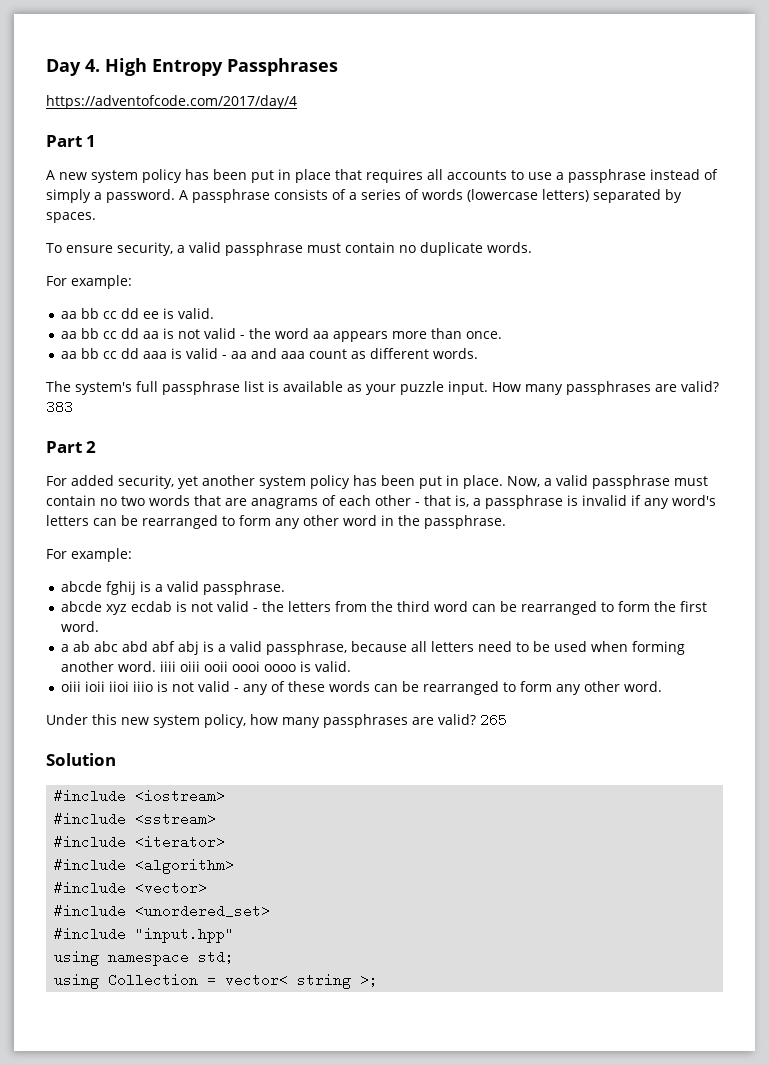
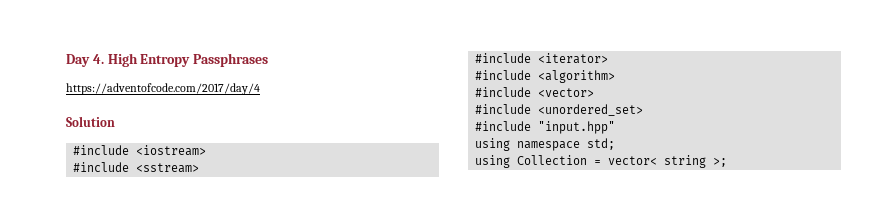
[46,135,97,147] [46,169,718,183] [46,189,682,203] [46,212,96,223] [46,242,532,256] [46,275,132,289] [61,308,215,319] [61,328,503,342] [61,348,479,359] [46,381,719,395] [46,400,73,414] [46,441,97,453] [46,475,708,489] [46,495,716,509] [46,515,506,529] [46,548,132,562] [61,581,286,595] [61,601,708,615] [61,621,100,632] [61,641,686,655] [61,661,352,672] [61,681,663,695] [46,713,507,728] // Part 1 // A new system policy has been put in place that requires all accounts to use a passphrase instead of simply a password. A passphrase consists of a series of words (lowercase letters) separated by spaces. // To ensure security, a valid passphrase must contain no duplicate words. // For example: // aa bb cc dd ee is valid. // aa bb cc dd aa is not valid - the word aa appears more than once. // aa bb cc dd aaa is valid - aa and aaa count as different words. // The system's full passphrase list is available as your puzzle input. How many passphrases are valid? 383 // Part 2 // For added security, yet another system policy has been put in place. Now, a valid passphrase must contain no two words that are anagrams of each other - that is, a passphrase is invalid if any word's letters can be rearranged to form any other word in the passphrase. // For example: // abcde fghij is a valid passphrase. // abcde xyz ecdab is not valid - the letters from the third word can be rearranged to form the first word. // a ab abc abd abf abj is a valid passphrase, because all letters need to be used when forming another word. iiii oiii ooii oooi oooo is valid. // oiii ioii iioi iiio is not valid - any of these words can be rearranged to form any other word. // Under this new system policy, how many passphrases are valid? 265 -> (260, 89) none

